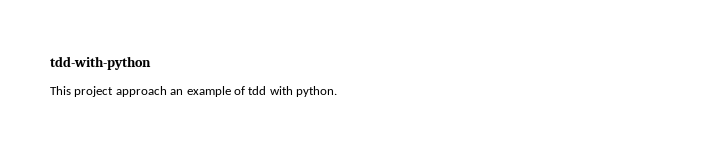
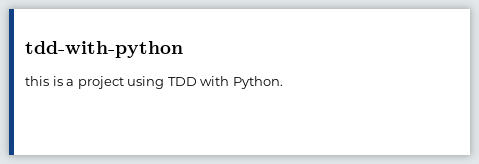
[50,86,337,97] This project approach an example of tdd with python. -> [25,76,283,89] this is a project using TDD with Python.

